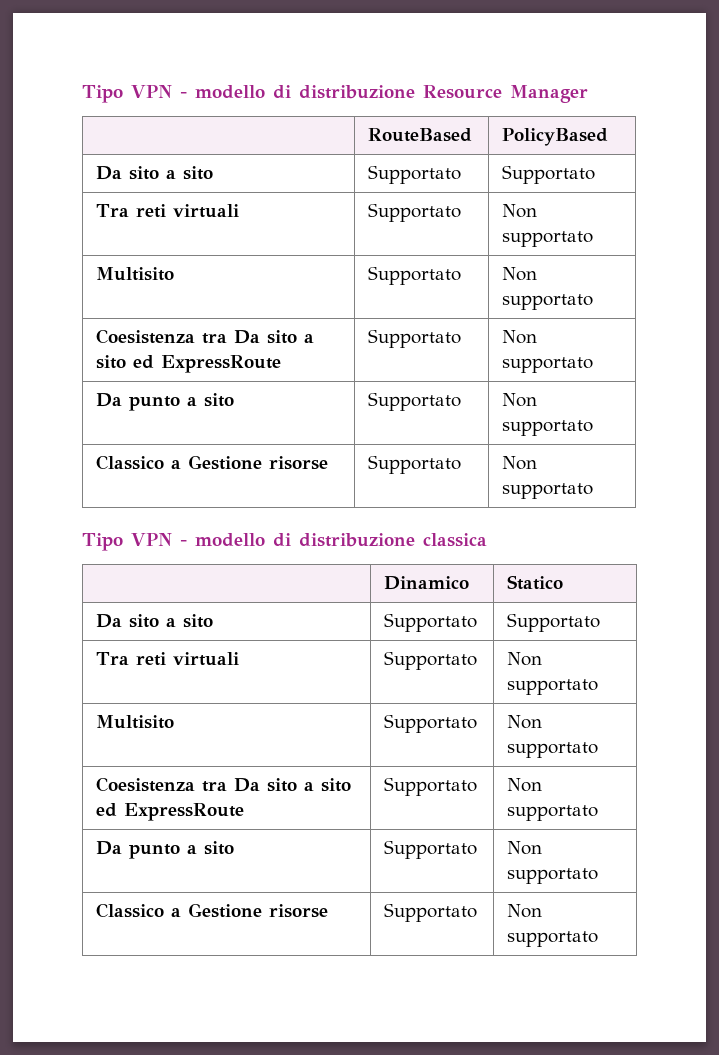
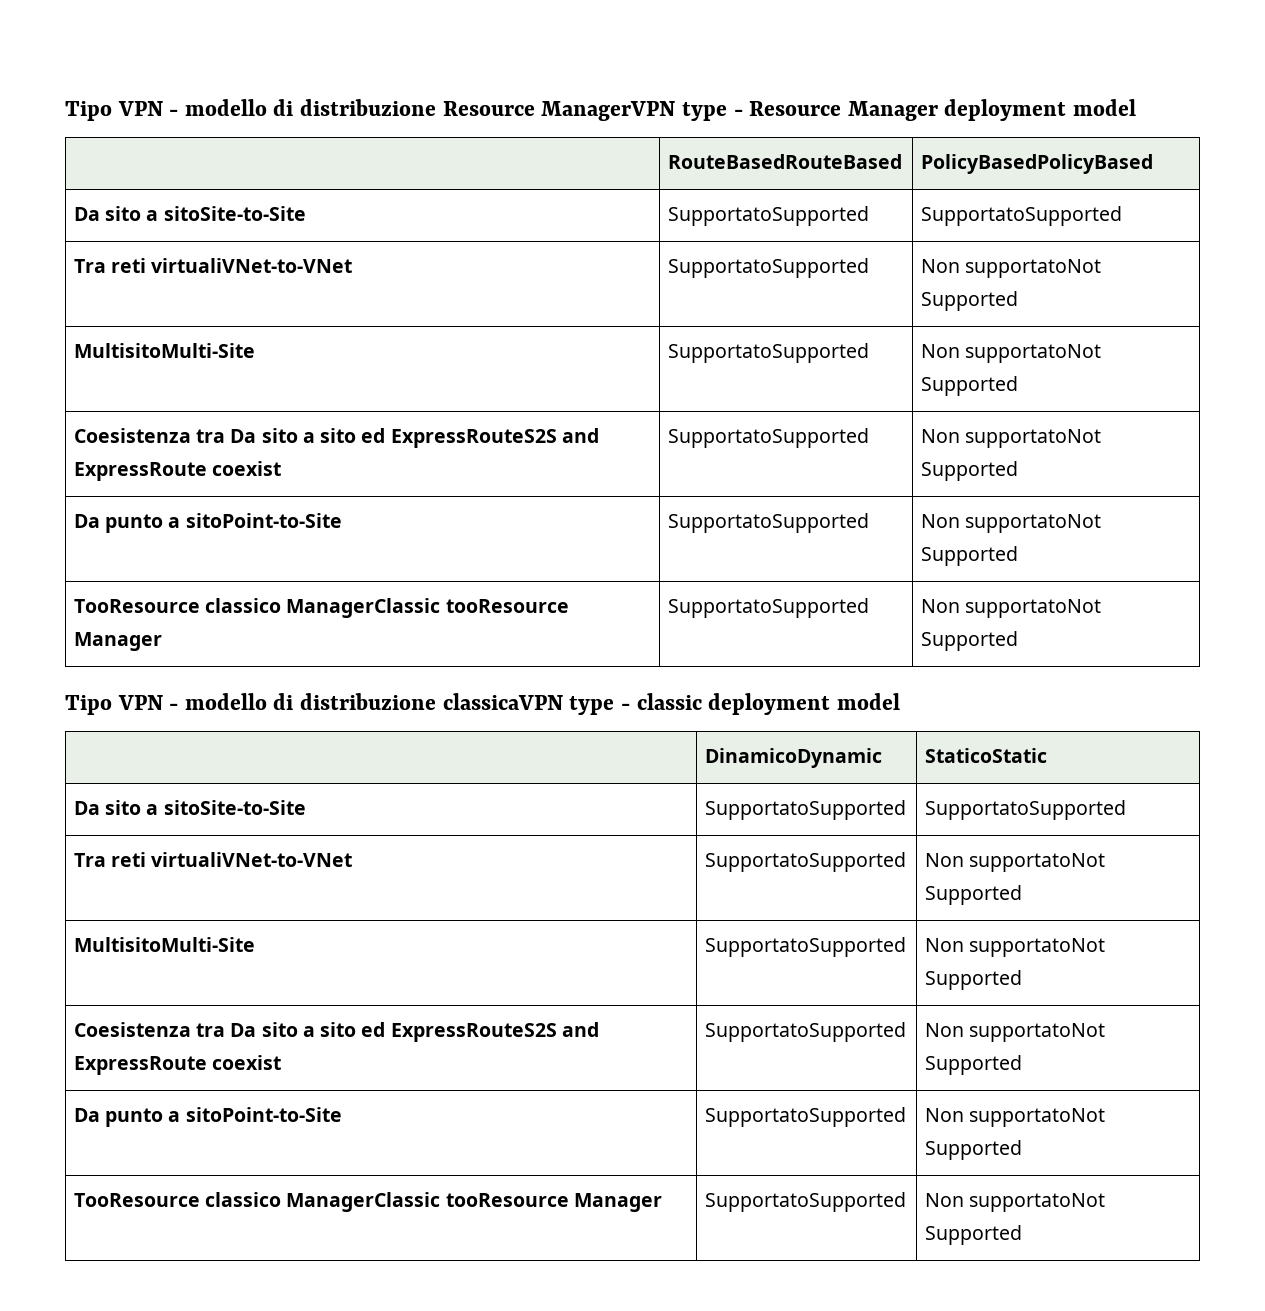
[510,85,588,103] [368,128,473,142] [502,128,609,146] [96,166,214,180] [368,165,462,184] [502,165,596,184] [96,204,240,218] [368,203,462,222] [502,204,538,218] [502,231,594,247] [96,267,175,281] [368,266,462,285] [502,267,538,281] [502,294,594,310] [96,329,315,344] [96,355,282,373] [368,329,462,348] [502,330,538,344] [502,357,594,373] [96,393,235,411] [368,392,462,411] [502,393,538,407] [502,420,594,436] [96,455,329,470] [368,455,462,474] [502,456,538,470] [502,483,594,499] [82,533,487,551] [384,576,470,590] [507,575,564,590] [96,614,214,628] [384,613,478,632] [507,613,601,632] [96,652,240,666] [384,651,478,670] [507,652,543,666] [507,679,599,695] [96,715,175,729] [384,714,478,733] [507,715,543,729] [507,742,599,758] [96,777,352,792] [96,803,245,821] [384,777,478,796] [507,778,543,792] [507,805,599,821] [96,841,235,859] [384,840,478,859] [507,841,543,855] [507,868,599,884] [96,903,329,918] [384,903,478,922] [507,904,543,918] [507,931,599,947] Manager // | RouteBased | PolicyBased // Da sito a sito | Supportato | Supportato // Tra reti virtuali | Supportato | Non supportato // Multisito | Supportato | Non supportato // Coesistenza tra Da sito a sito ed ExpressRoute | Supportato | Non supportato // Da punto a sito | Supportato | Non supportato // Classico a Gestione risorse | Supportato | Non supportato // Tipo VPN - modello di distribuzione classica // | Dinamico | Statico // Da sito a sito | Supportato | Supportato // Tra reti virtuali | Supportato | Non supportato // Multisito | Supportato | Non supportato // Coesistenza tra Da sito a sito ed ExpressRoute | Supportato | Non supportato // Da punto a sito | Supportato | Non supportato // Classico a Gestione risorse | Supportato | Non supportato -> [541,99,1136,121] [667,154,902,169] [920,154,1153,174] [73,206,306,221] [667,206,869,226] [920,206,1122,226] [73,258,353,273] [667,258,869,278] [920,259,1101,278] [920,291,1018,311] [73,343,255,358] [667,343,869,363] [920,344,1101,363] [920,376,1018,396] [73,428,599,448] [73,461,281,481] [667,428,869,448] [920,429,1101,448] [920,461,1018,481] [73,513,342,533] [667,513,869,533] [920,514,1101,533] [920,546,1018,566] [73,598,569,618] [73,632,162,651] [667,598,869,618] [920,599,1101,618] [920,631,1018,651] [65,693,900,715] [704,748,882,768] [924,748,1047,763] [73,800,306,815] [704,800,906,820] [924,800,1126,820] [73,852,353,867] [704,852,906,872] [924,853,1105,872] [924,885,1022,905] [73,937,255,952] [704,937,906,957] [924,938,1105,957] [924,970,1022,990] [73,1022,599,1042] [73,1055,281,1075] [704,1022,906,1042] [924,1023,1105,1042] [924,1055,1022,1075] [73,1107,342,1127] [704,1107,906,1127] [924,1108,1105,1127] [924,1140,1022,1160] [73,1192,662,1212] [704,1192,906,1212] [924,1193,1105,1212] [924,1225,1022,1245] ManagerVPN type - Resource Manager deployment model // | RouteBasedRouteBased | PolicyBasedPolicyBased // Da sito a sitoSite-to-Site | SupportatoSupported | SupportatoSupported // Tra reti virtualiVNet-to-VNet | SupportatoSupported | Non supportatoNot Supported // MultisitoMulti-Site | SupportatoSupported | Non supportatoNot Supported // Coesistenza tra Da sito a sito ed ExpressRouteS2S and ExpressRoute coexist | SupportatoSupported | Non supportatoNot Supported // Da punto a sitoPoint-to-Site | SupportatoSupported | Non supportatoNot Supported // TooResource classico ManagerClassic tooResource Manager | SupportatoSupported | Non supportatoNot Supported // Tipo VPN - modello di distribuzione classicaVPN type - classic deployment model // | DinamicoDynamic | StaticoStatic // Da sito a sitoSite-to-Site | SupportatoSupported | SupportatoSupported // Tra reti virtualiVNet-to-VNet | SupportatoSupported | Non supportatoNot Supported // MultisitoMulti-Site | SupportatoSupported | Non supportatoNot Supported // Coesistenza tra Da sito a sito ed ExpressRouteS2S and ExpressRoute coexist | SupportatoSupported | Non supportatoNot Supported // Da punto a sitoPoint-to-Site | SupportatoSupported | Non supportatoNot Supported // TooResource classico ManagerClassic tooResource Manager | SupportatoSupported | Non supportatoNot Supported

